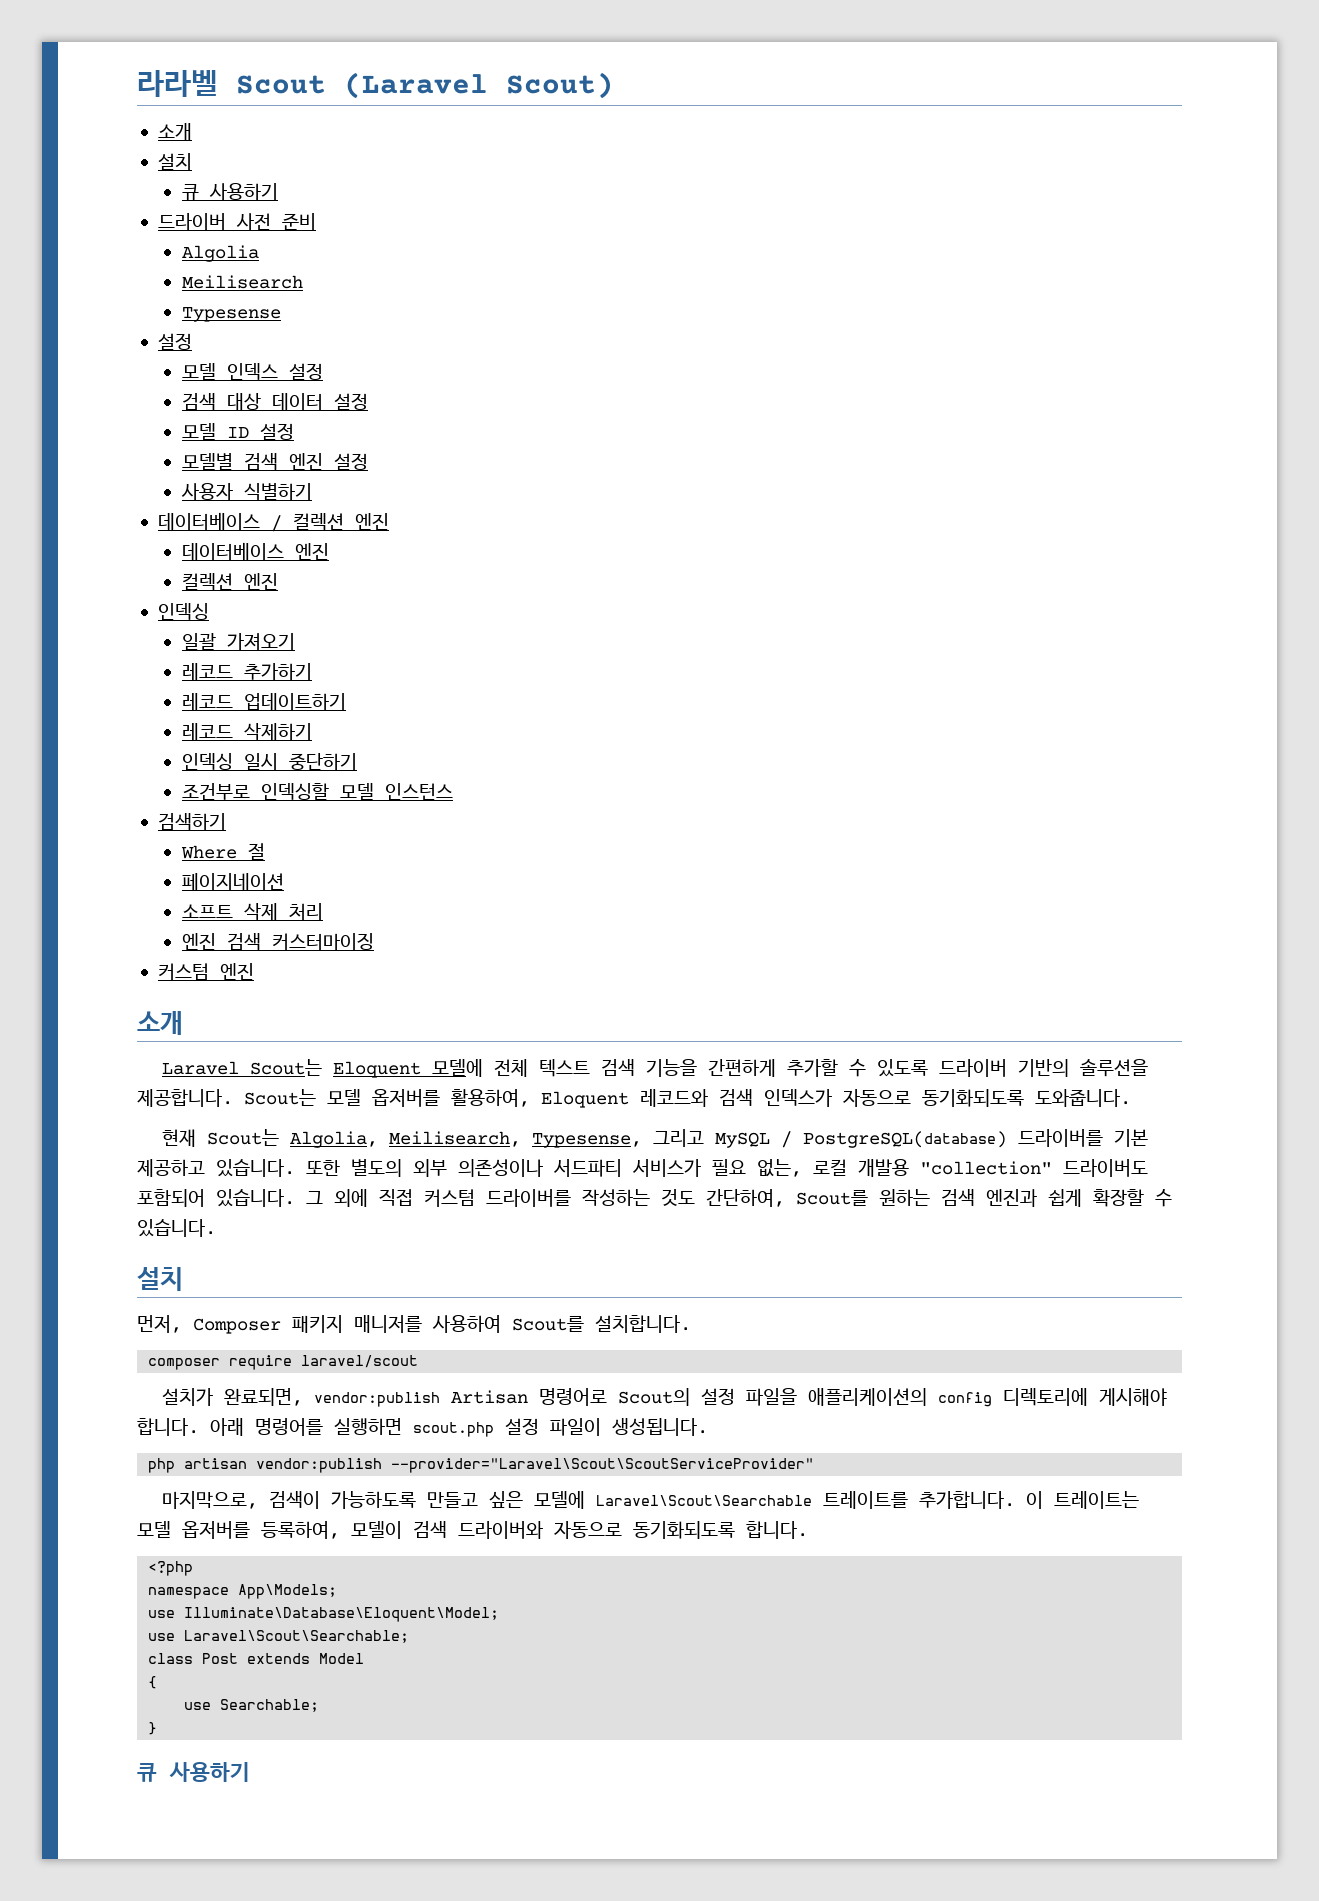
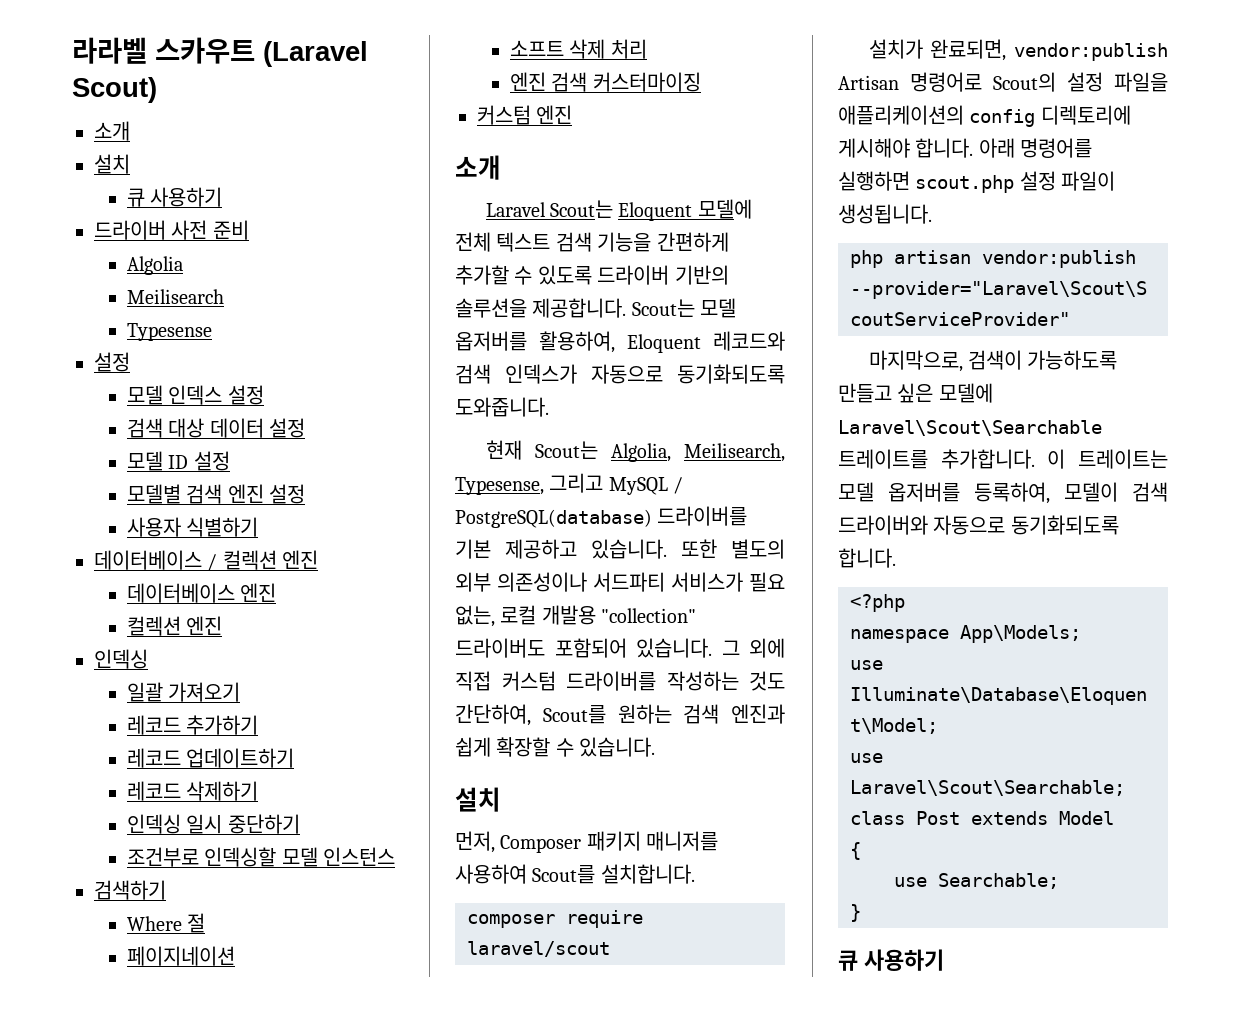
[236,75,326,94] Scout -> [155,37,255,64] 스카우트

